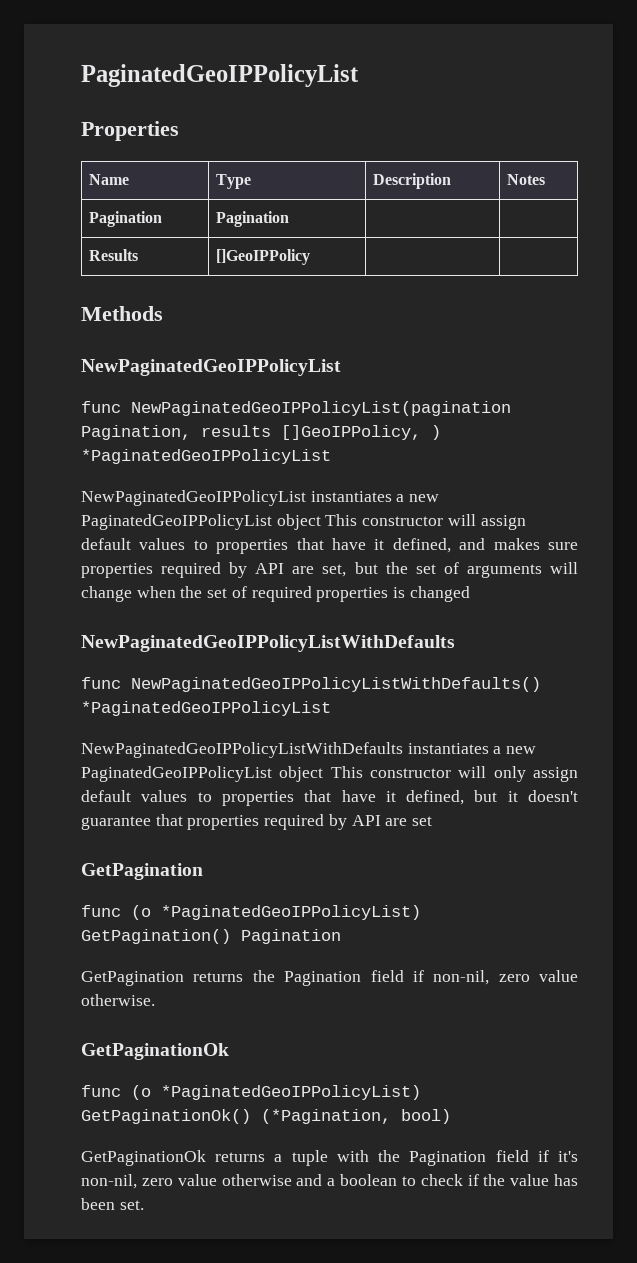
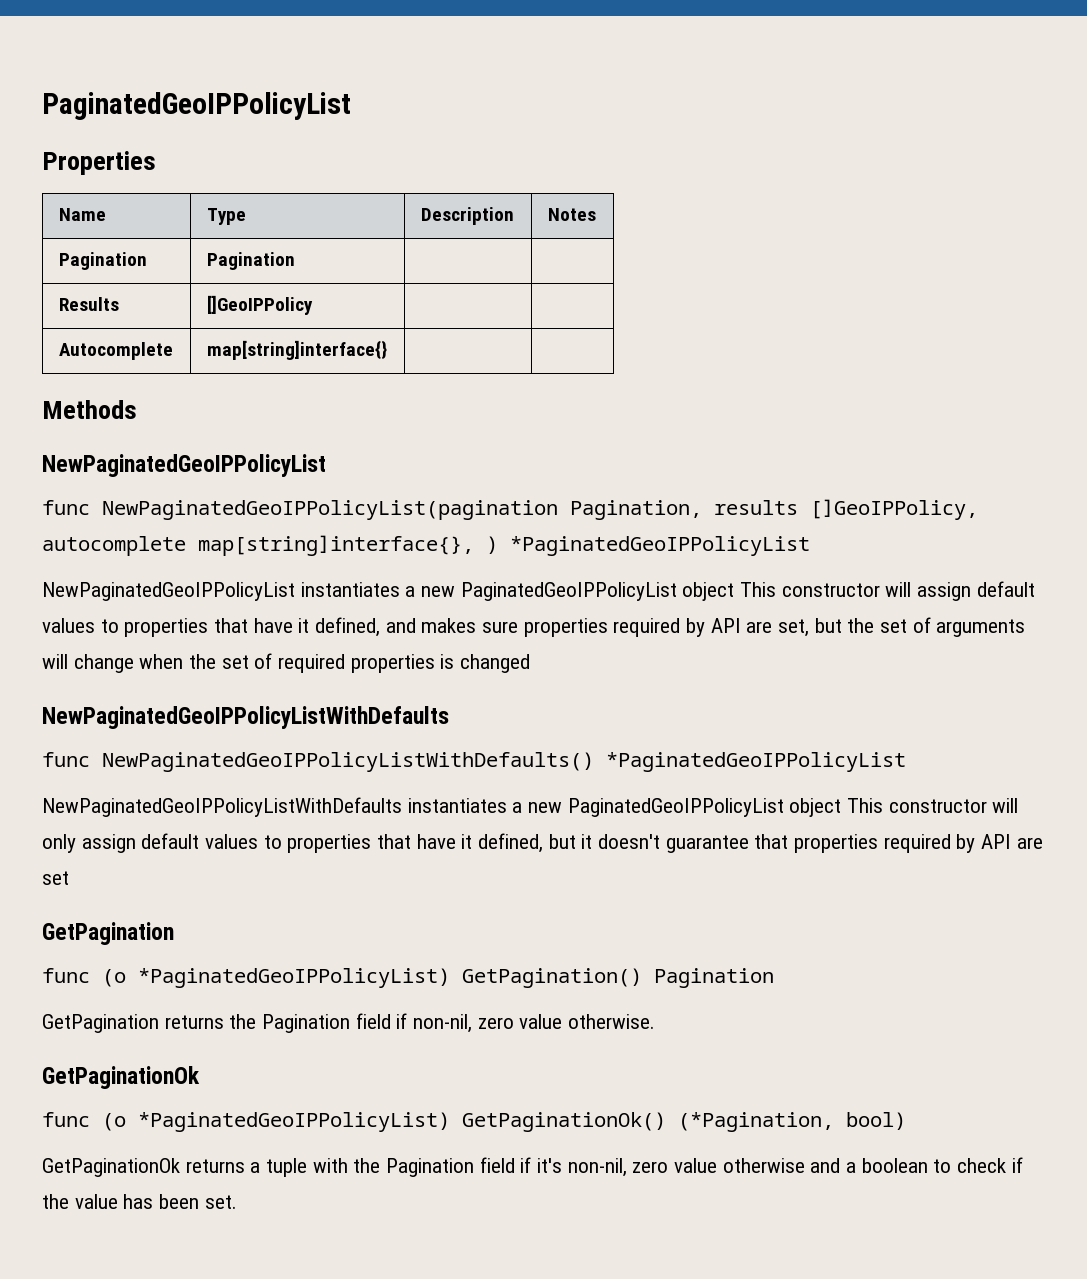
(310, 257) none -> [58,342,173,360] [206,340,387,360] // Autocomplete | map[string]interface{} | |
(421, 432) none -> [42,535,474,556] autocomplete map[string]interface{},

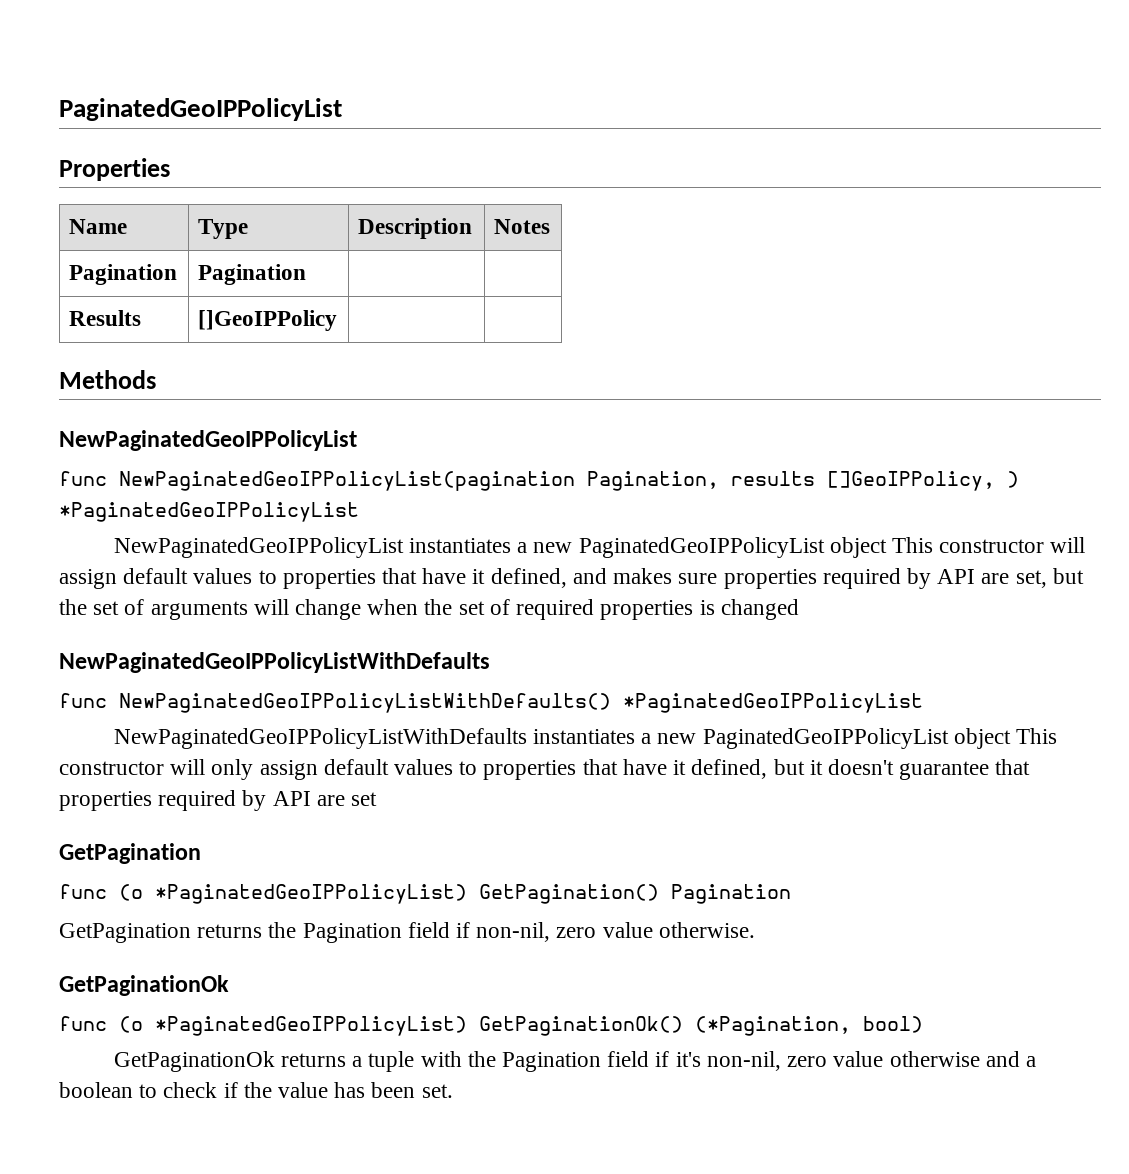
[58,342,173,360] [206,340,387,360] // Autocomplete | map[string]interface{} | | -> (338, 320) none
[42,535,474,556] autocomplete map[string]interface{}, -> (995, 481) none

